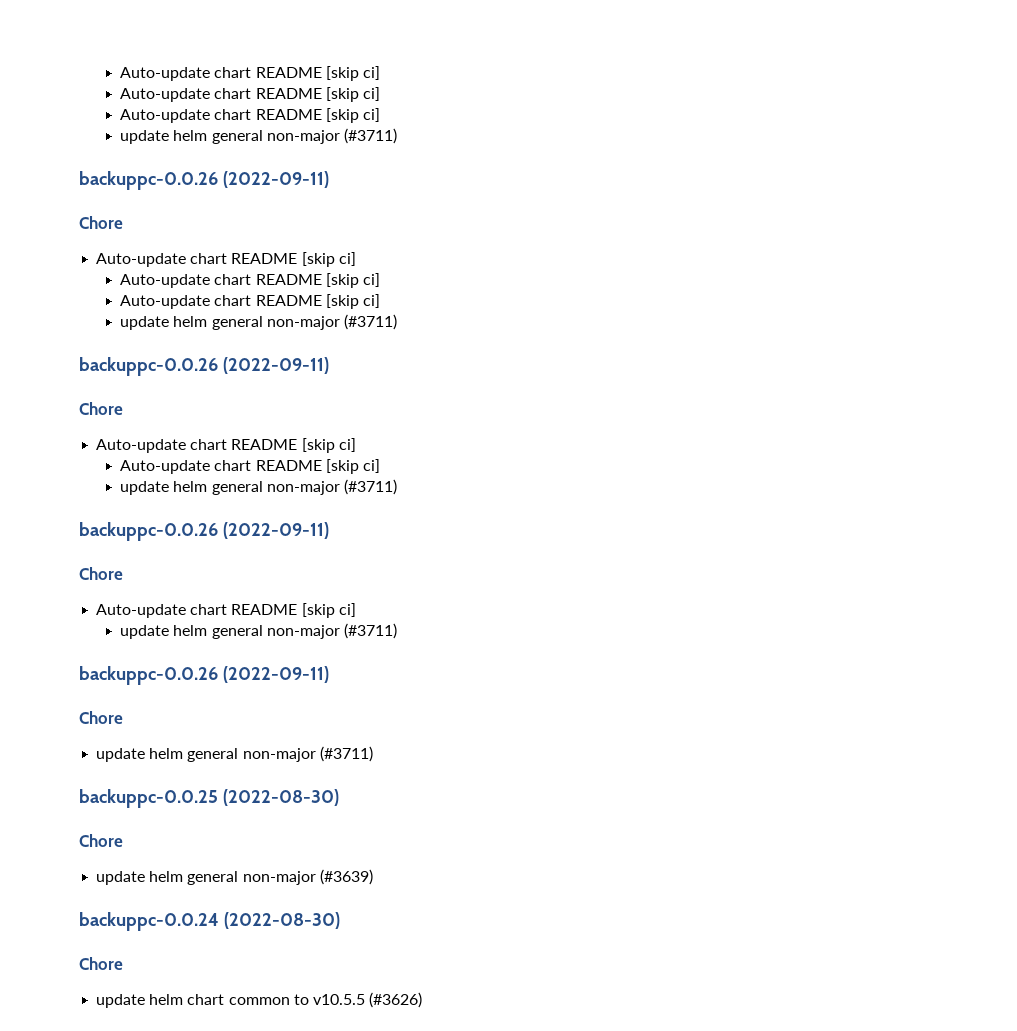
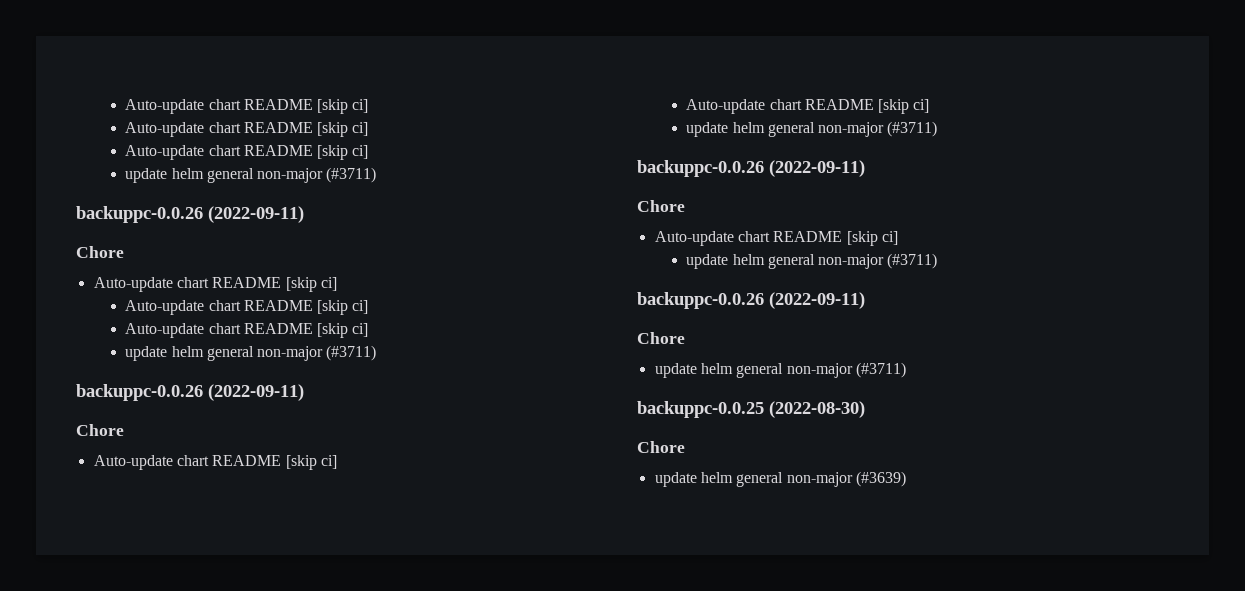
[79,912,340,931] [79,957,123,970] [96,992,423,1008] // backuppc-0.0.24 (2022-08-30) // Chore // update helm chart common to v10.5.5 (#3626) -> (906, 479) none

